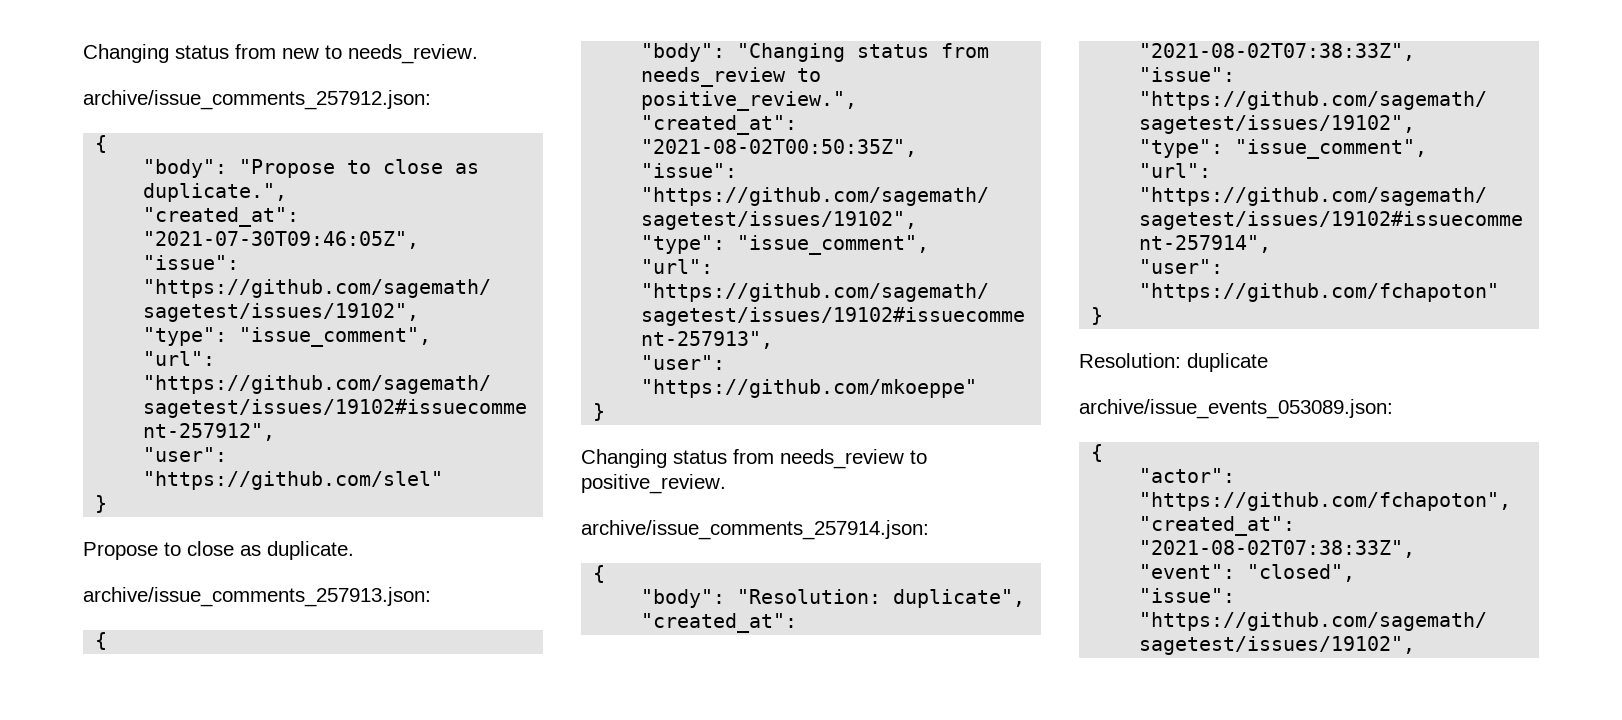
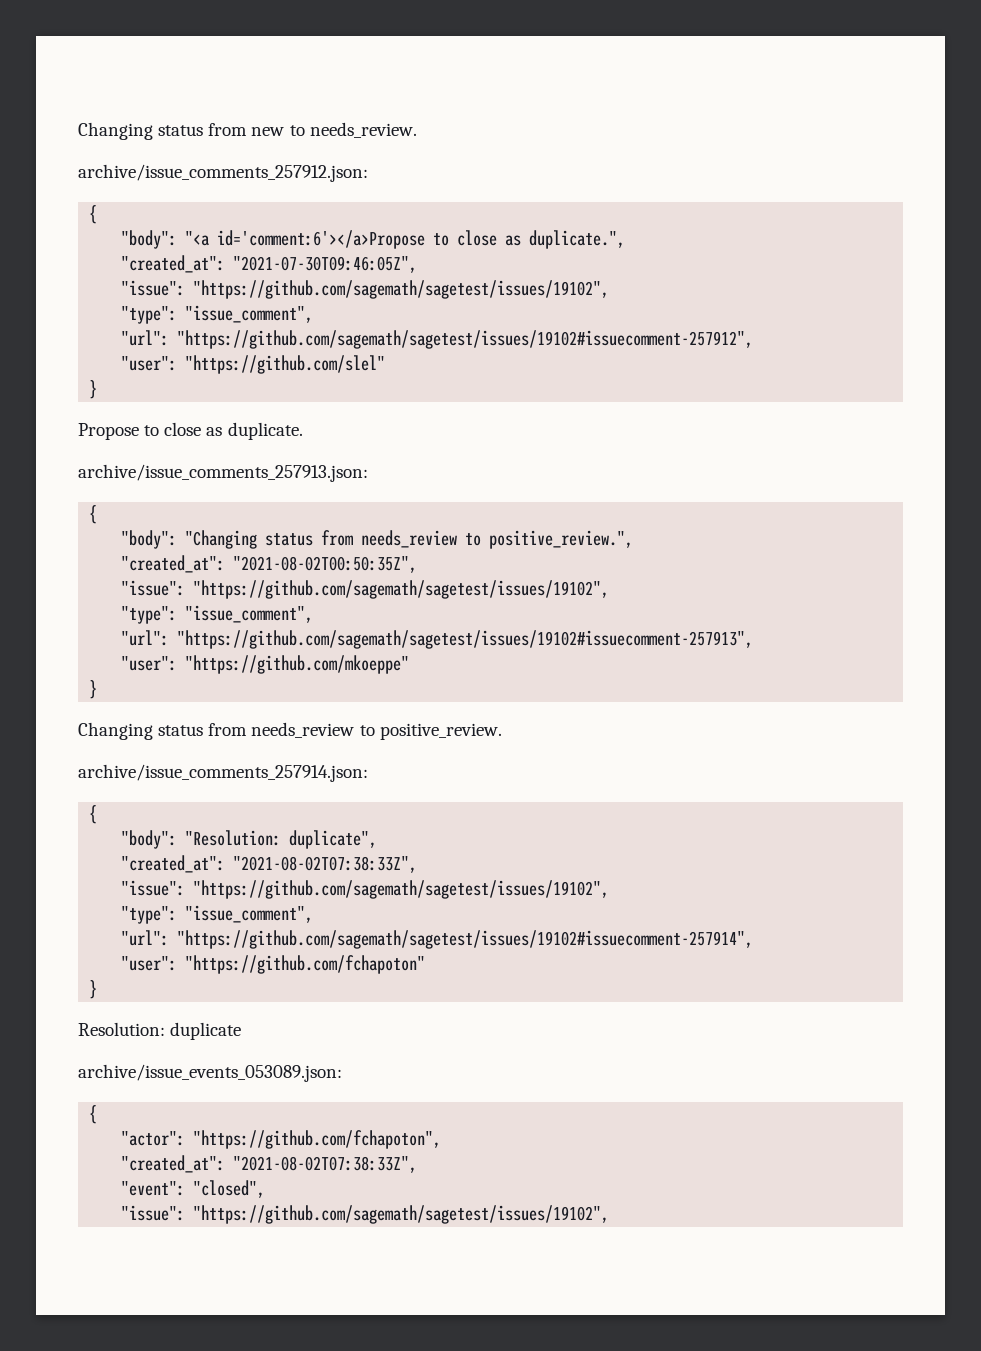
[239,159,336,178] "Propose -> [185,230,426,249] "<a id='comment:6'></a>Propose

